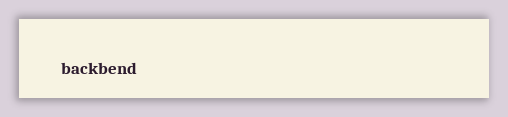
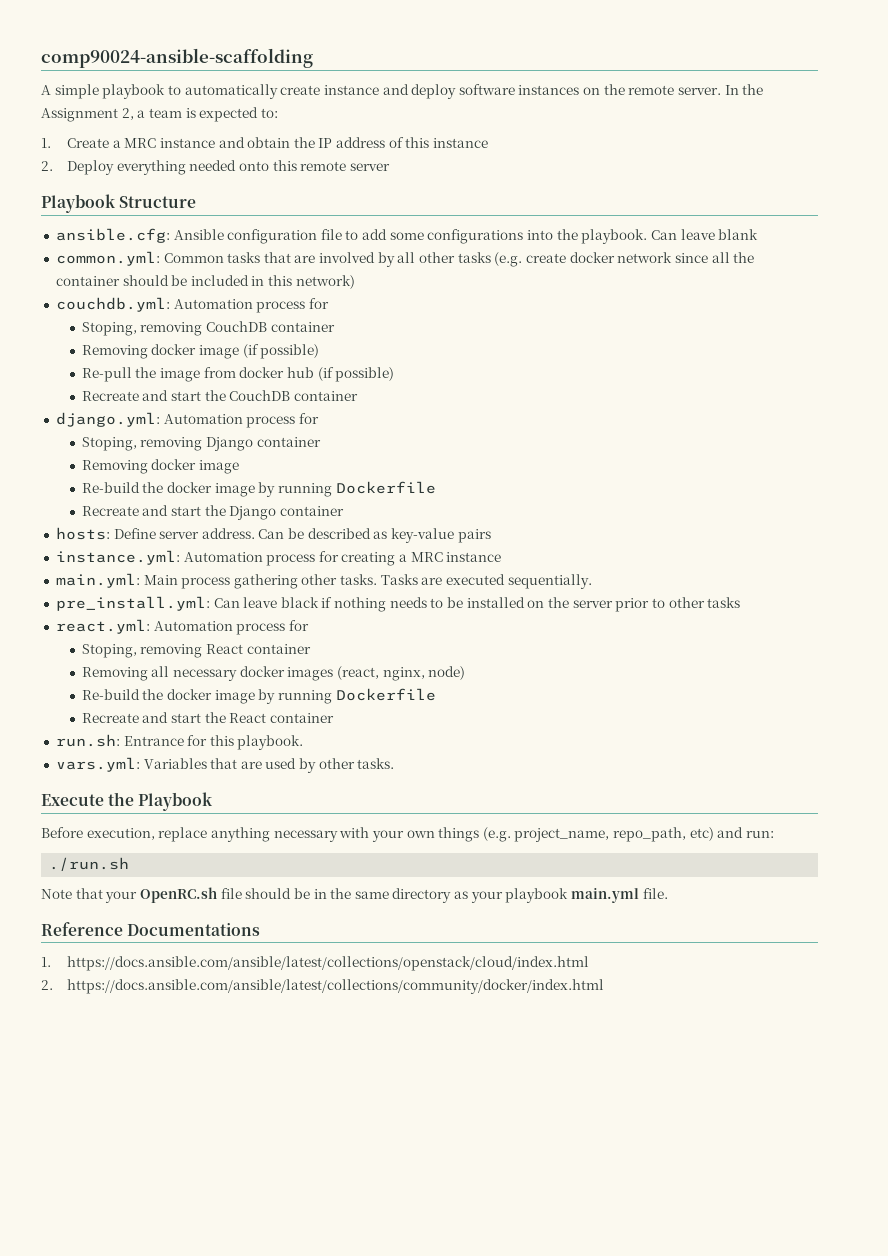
[61,62,137,74] backbend -> [41,48,313,68] [41,84,764,99] [41,107,278,122] [41,137,489,148] [41,160,390,175] [41,194,197,213] [55,228,759,244] [55,251,755,267] [55,275,355,289] [55,297,329,313] [81,321,335,336] [81,344,320,359] [81,367,395,382] [81,390,358,401] [55,412,319,428] [81,437,321,451] [81,459,240,474] [81,481,436,497] [81,505,344,520] [55,527,491,543] [55,550,502,566] [55,573,592,589] [55,596,741,612] [55,619,309,635] [81,644,311,658] [81,666,466,681] [81,688,436,704] [81,712,334,723] [55,734,304,750] [55,757,395,773] [41,792,214,811] [41,827,775,842] [49,857,130,871] [41,887,668,903] [41,922,261,936] [41,956,589,971] [41,979,604,994] comp90024-ansible-scaffolding // A simple playbook to automatically create instance and deploy software instances on the remote server. In the Assignment 2, a team is expected to: // 1. Create a MRC instance and obtain the IP address of this instance // 2. Deploy everything needed onto this remote server // Playbook Structure // ansible.cfg: Ansible configuration file to add some configurations into the playbook. Can leave blank // common.yml: Common tasks that are involved by all other tasks (e.g. create docker network since all the container should be included in this network) // couchdb.yml: Automation process for // Stoping, removing CouchDB container // Removing docker image (if possible) // Re-pull the image from docker hub (if possible) // Recreate and start the CouchDB container // django.yml: Automation process for // Stoping, removing Django container // Removing docker image // Re-build the docker image by running Dockerfile // Recreate and start the Django container // hosts: Define server address. Can be described as key-value pairs // instance.yml: Automation process for creating a MRC instance // main.yml: Main process gathering other tasks. Tasks are executed sequentially. // pre_install.yml: Can leave black if nothing needs to be installed on the server prior to other tasks // react.yml: Automation process for // Stoping, removing React container // Removing all necessary docker images (react, nginx, node) // Re-build the docker image by running Dockerfile // Recreate and start the React container // run.sh: Entrance for this playbook. // vars.yml: Variables that are used by other tasks. // Execute the Playbook // Before execution, replace anything necessary with your own things (e.g. project_name, repo_path, etc) and run: // ./run.sh // Note that your OpenRC.sh file should be in the same directory as your playbook main.yml file. // Reference Documentations // 1. https://docs.ansible.com/ansible/latest/collections/openstack/cloud/index.html // 2. https://docs.ansible.com/ansible/latest/collections/community/docker/index.html

